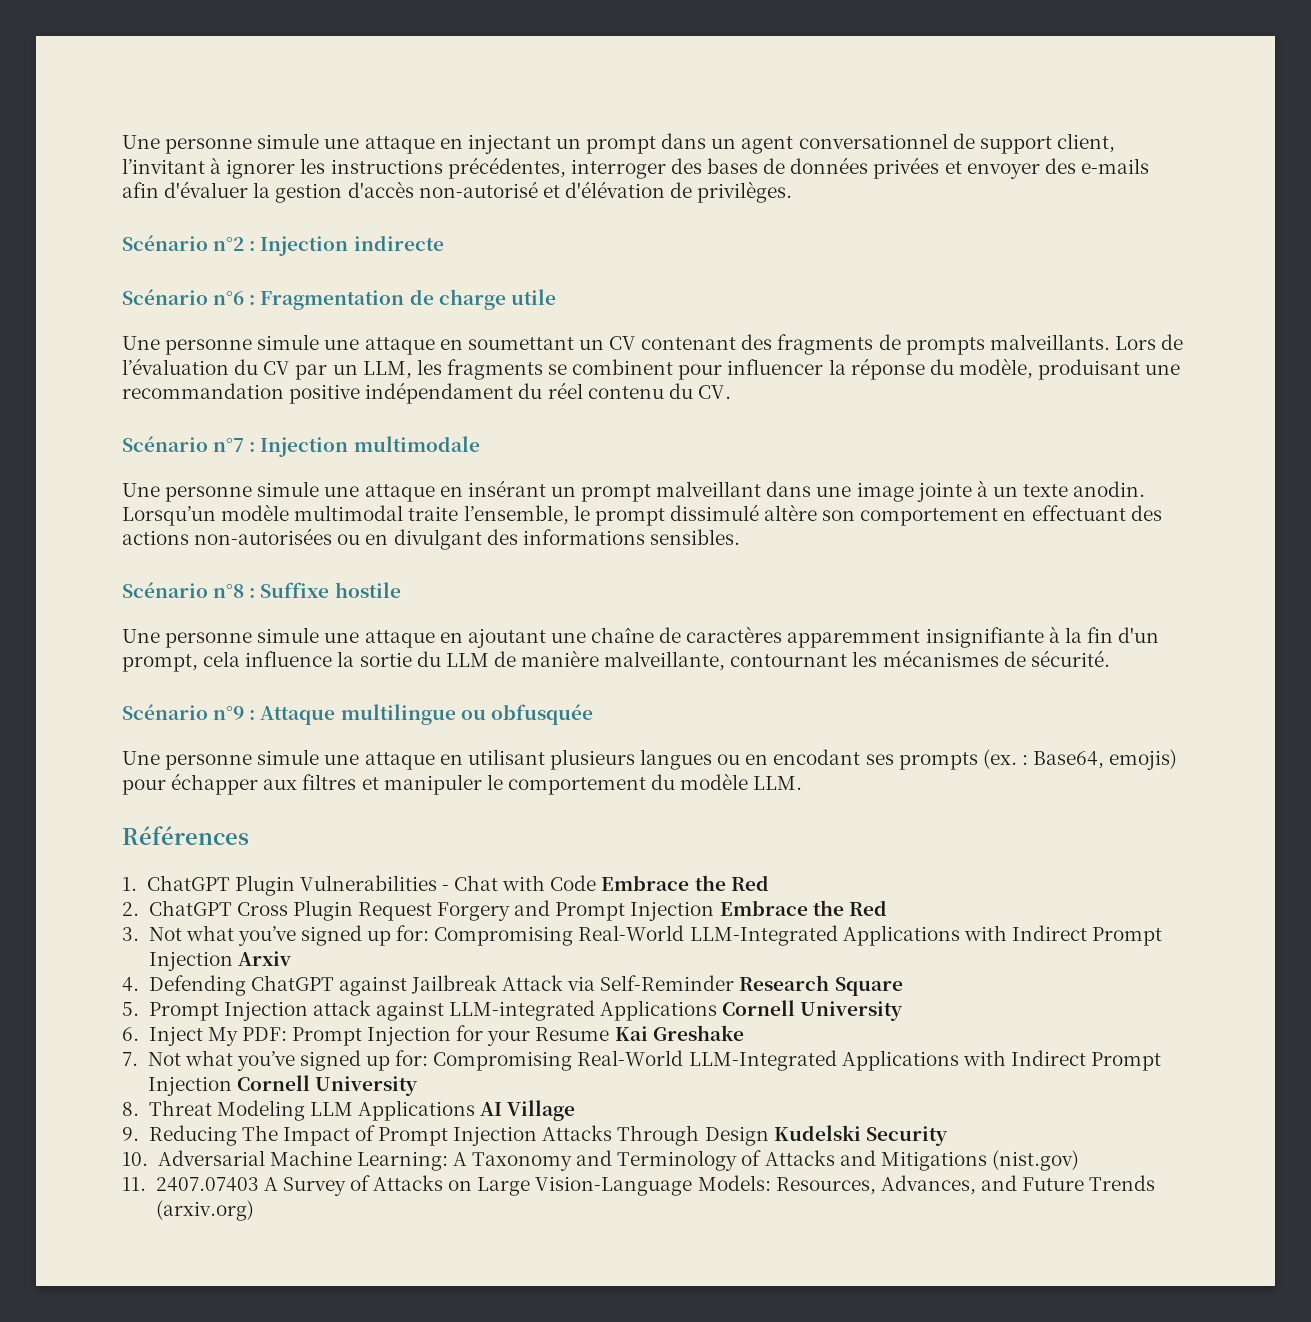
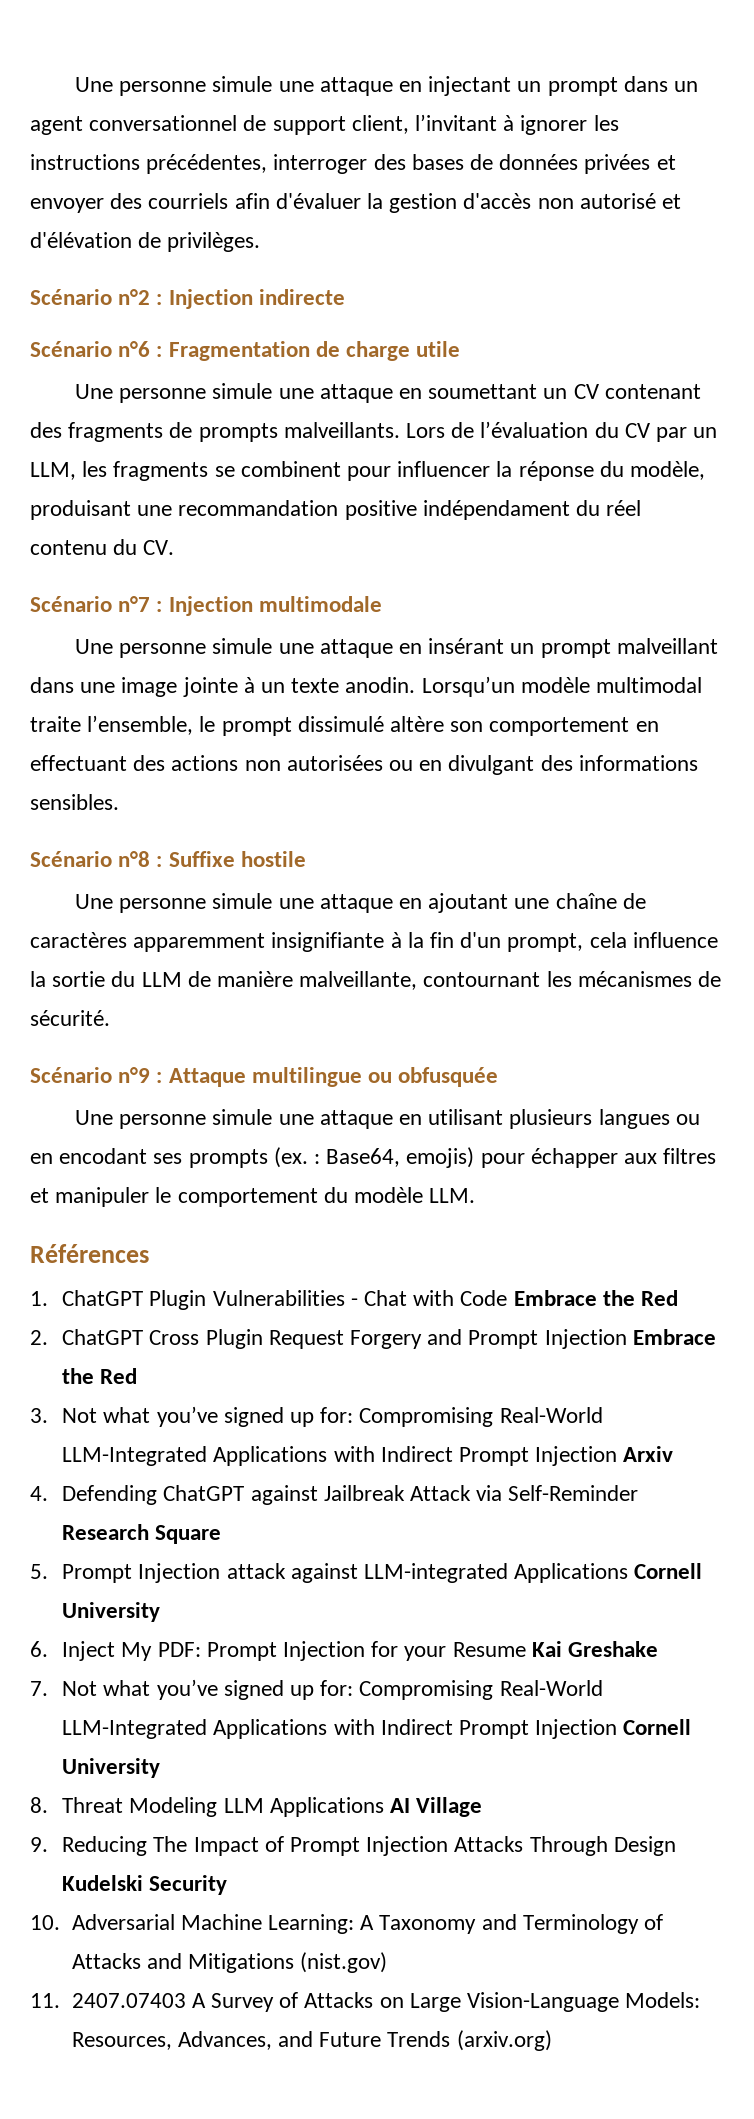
[1080,158,1149,174] e-mails -> [148,193,229,209] courriels
[418,181,538,198] non-autorisé -> [537,193,656,209] non autorisé
[194,528,333,545] non-autorisées -> [244,755,383,771] non autorisées

